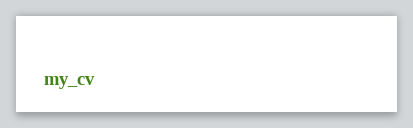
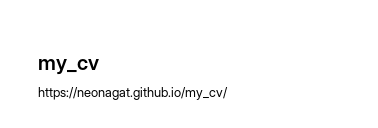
(95, 82) none -> [38,87,228,100] // https://neonagat.github.io/my_cv/

